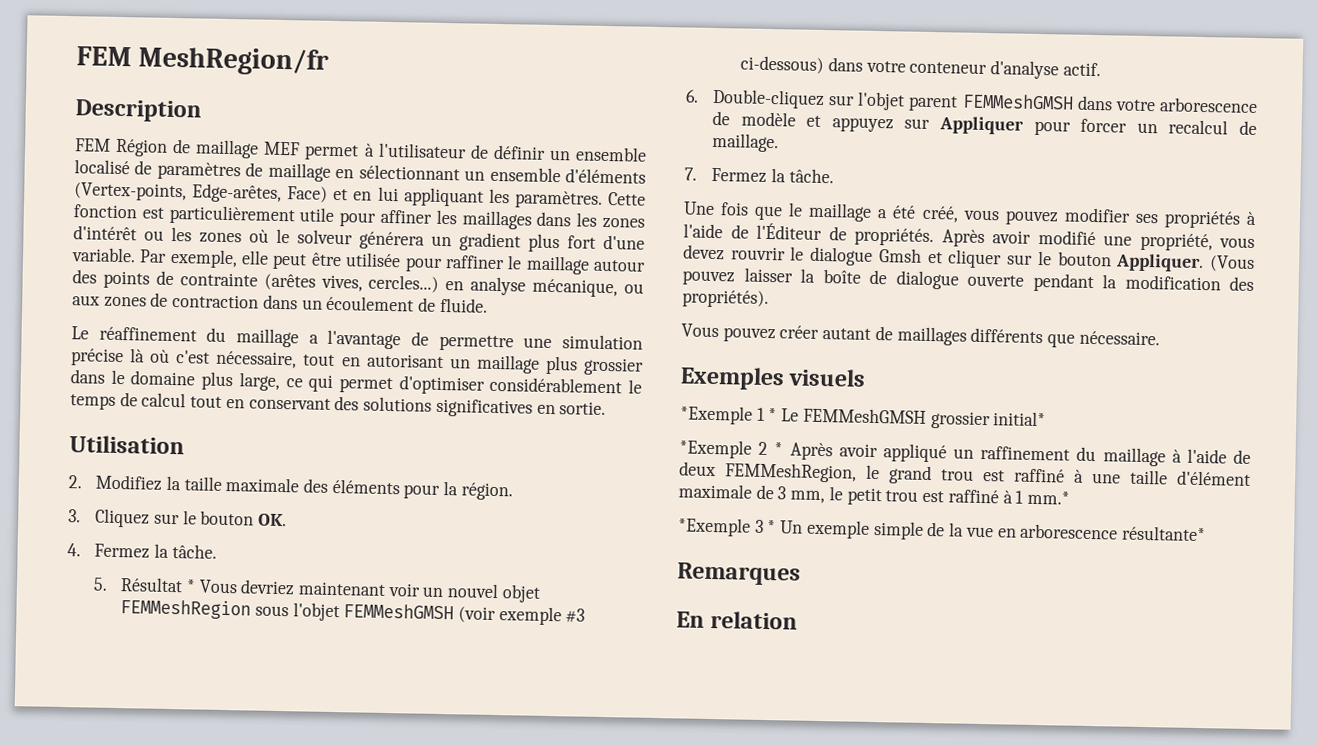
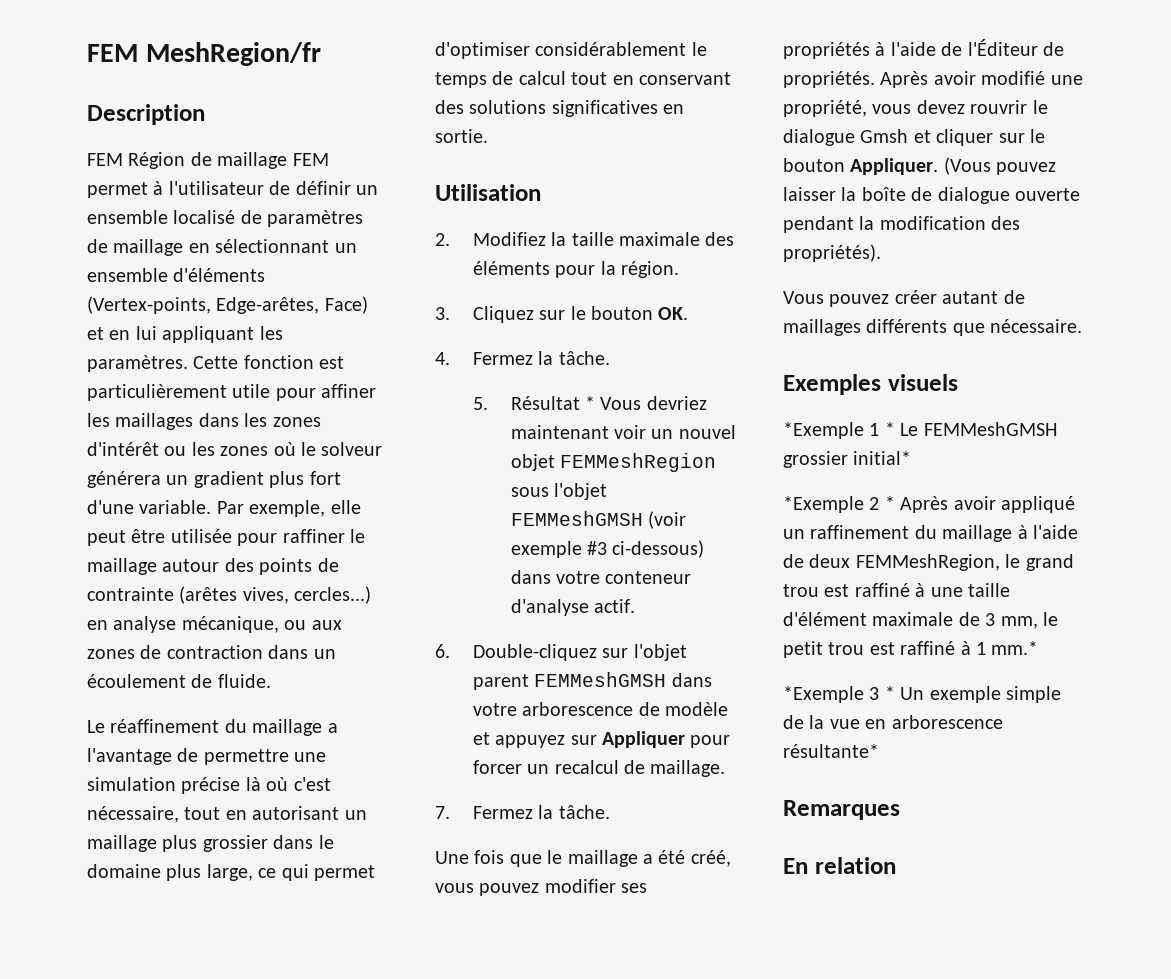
[263,141,301,156] MEF -> [292,153,329,166] FEM

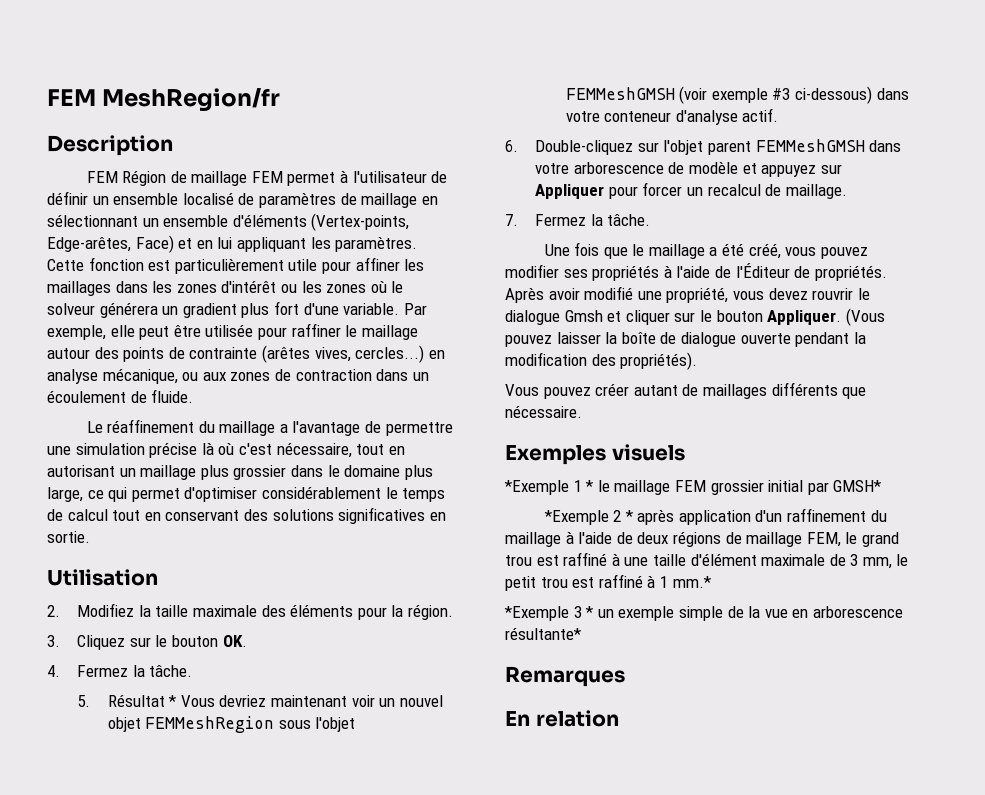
[900,422,1057,436] [783,451,912,468] Le FEMMeshGMSH grossier initial* -> [597,480,882,495] le maillage FEM grossier initial par GMSH*
[900,496,1075,513] [783,529,805,539] Après avoir appliqué un -> [637,509,783,525] après application d'un
[855,554,1000,571] FEMMeshRegion, -> [672,531,841,547] régions de maillage FEM,
[900,687,925,700] Un -> [597,609,614,618] un

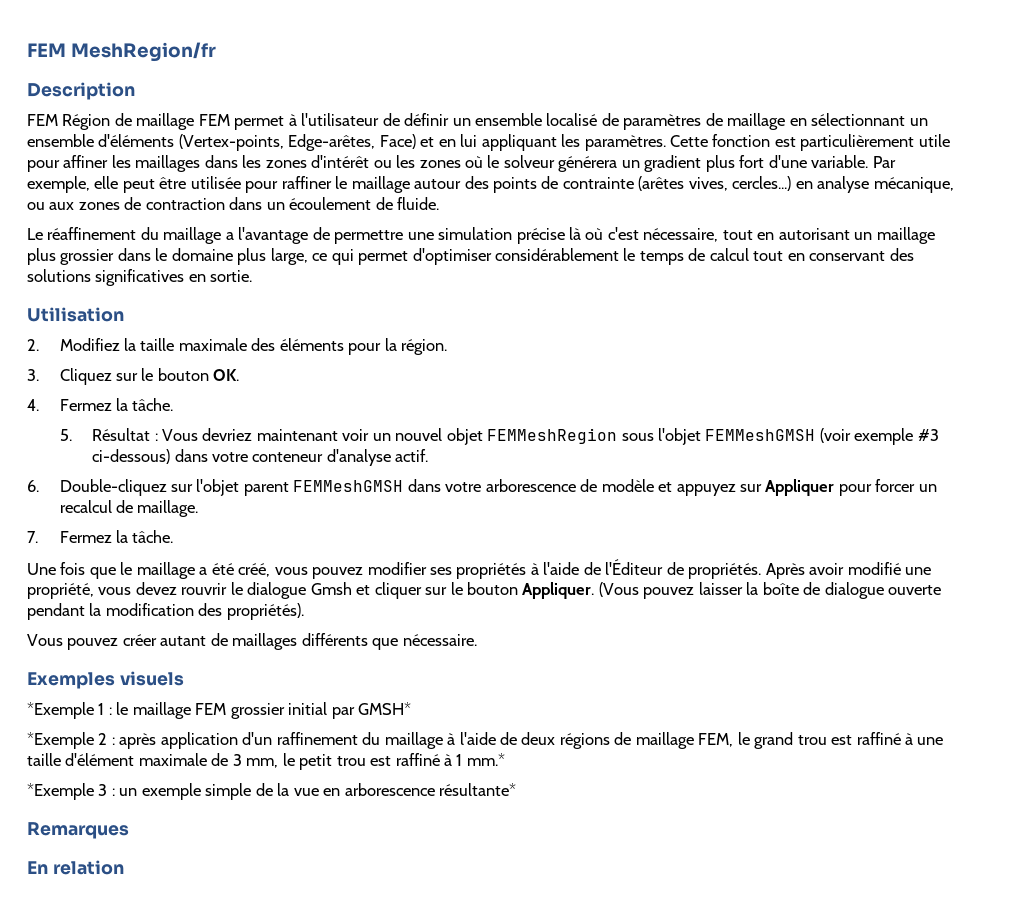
[168,695,177,707] * -> [154,433,158,441] :
[585,480,594,492] * -> [108,707,112,715] :
[624,510,633,522] * -> [111,737,115,745] :
[585,606,594,618] * -> [111,788,115,796] :

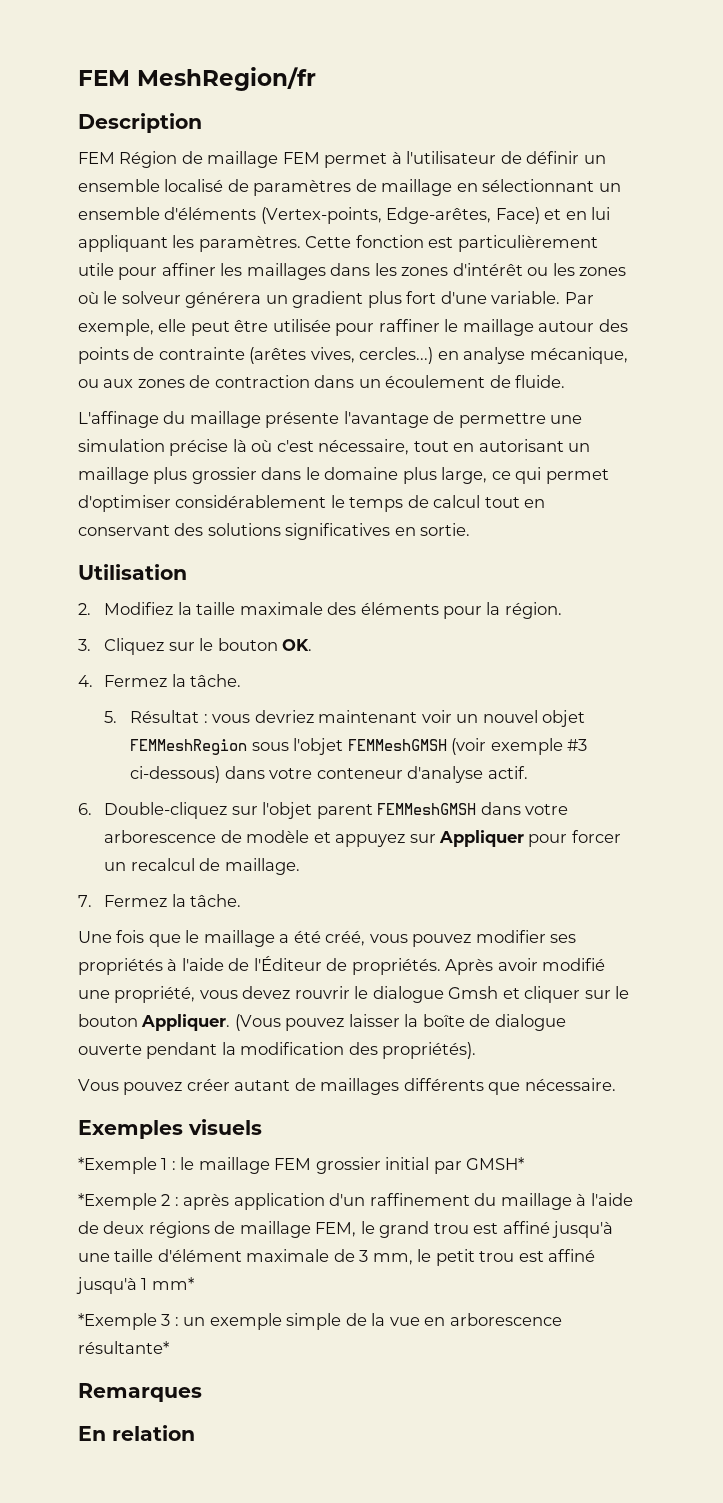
[27,227,234,244] Le réaffinement du maillage a -> [78,411,340,428] L'affinage du maillage présente
[161,429,198,441] Vous -> [212,714,251,723] vous
[856,732,914,745] raffiné à -> [502,1221,614,1238] affiné jusqu'à
[395,753,505,766] raffiné à 1 mm.* -> [548,1249,596,1262] [76,1277,194,1294] affiné jusqu'à 1 mm*

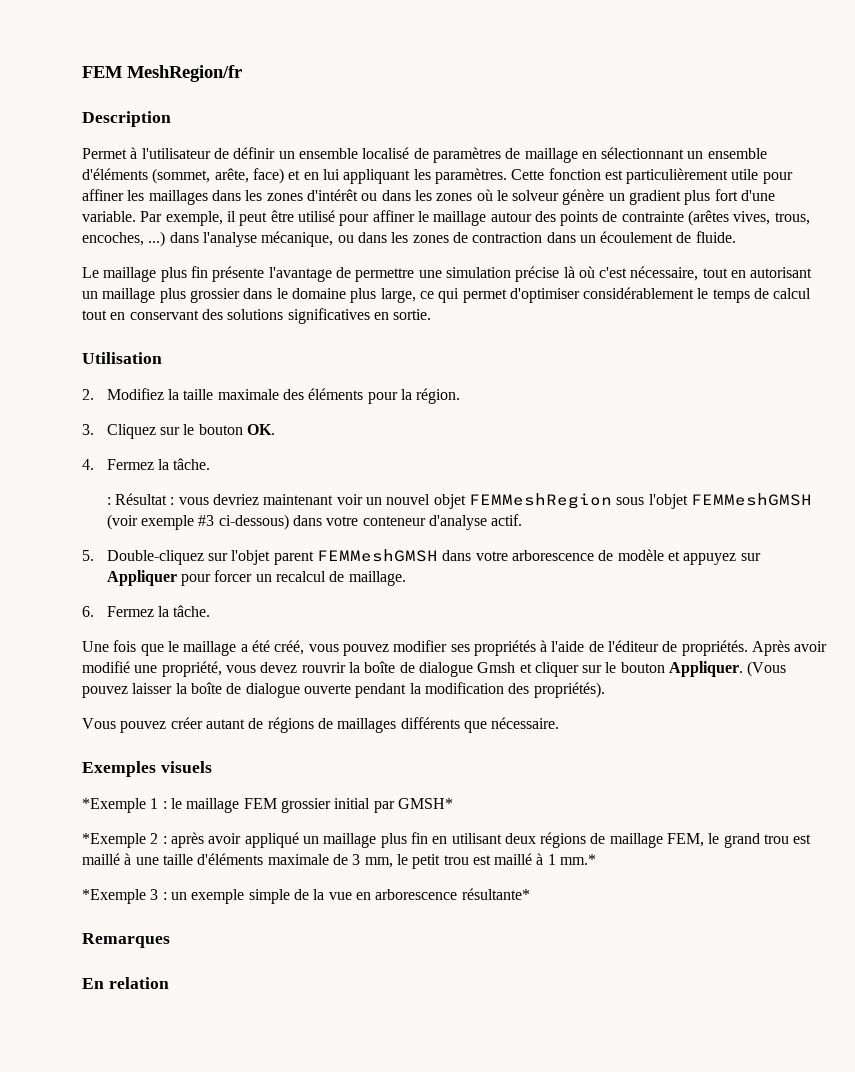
[78,151,388,168] FEM Région de maillage FEM permet -> [82,148,127,159] Permet
[260,207,540,224] (Vertex-points, Edge-arêtes, Face) -> [152,168,284,184] (sommet, arête, face)
(549, 271) none -> [381,190,411,201] dans
[185,291,262,308] générera -> [562,189,605,205] génère
[158,319,187,332] elle -> [226,211,236,222] il
[272,319,440,336] utilisée pour raffiner -> [297,210,415,226] utilisé pour affiner
[359,347,628,364] [78,379,134,388] cercles...) en analyse mécanique, ou aux -> [774,212,810,225] [82,231,409,247] trous, encoches, ...) dans l'analyse mécanique, ou dans les
[78,411,261,428] L'affinage du maillage -> [82,266,208,282] Le maillage plus fin
[104,711,118,723] 5. -> [106,497,111,505] :
[78,803,92,815] 6. -> [82,550,94,561] 5.
[78,895,92,907] 7. -> [82,606,94,617] 6.
[253,956,322,971] l'Éditeur -> [608,640,660,652] l'éditeur
[354,986,369,999] le -> [348,661,415,673] la boîte de
(316, 1084) none -> [267,717,333,733] régions de
[233,1193,633,1210] [78,1221,99,1234] application d'un raffinement du maillage à l'aide de -> [208,832,502,848] avoir appliqué un maillage plus fin en utilisant
[502,1221,614,1238] affiné jusqu'à -> [82,853,132,865] maillé à
[157,1249,242,1262] d'élément -> [197,853,264,865] d'éléments
[548,1249,596,1262] [76,1277,194,1294] affiné jusqu'à 1 mm* -> [494,853,597,865] maillé à 1 mm.*

